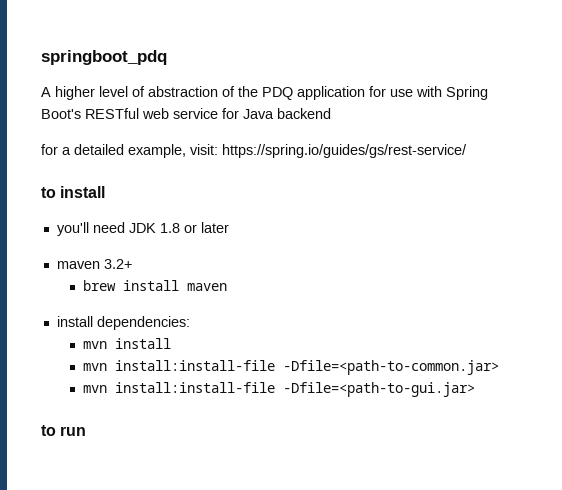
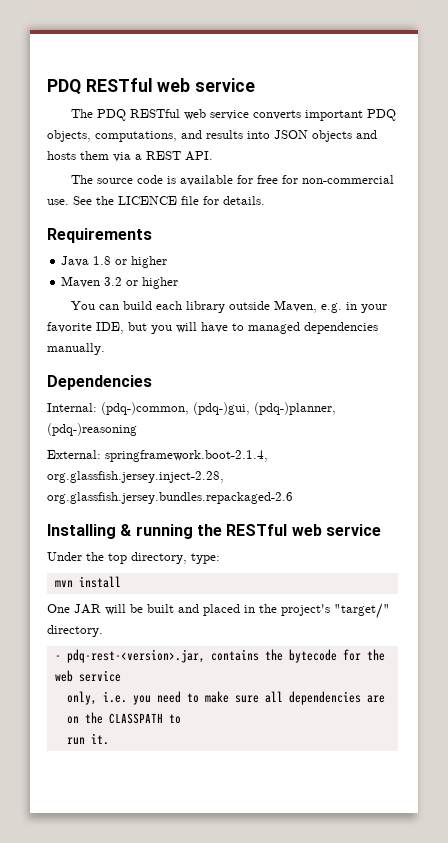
[41,50,167,65] [41,86,488,100] [41,108,331,119] [41,144,467,158] [41,186,106,198] [56,222,229,236] [56,259,132,269] [82,280,227,291] [56,316,190,330] [82,338,171,349] [82,360,499,375] [82,382,475,397] [41,425,87,436] springboot_pdq // A higher level of abstraction of the PDQ application for use with Spring Boot's RESTful web service for Java backend // for a detailed example, visit: https://spring.io/guides/gs/rest-service/ // to install // you'll need JDK 1.8 or later // maven 3.2+ // brew install maven // install dependencies: // mvn install // mvn install:install-file -Dfile=<path-to-common.jar> // mvn install:install-file -Dfile=<path-to-gui.jar> // to run -> [47,78,256,95] [70,109,396,121] [47,130,377,142] [47,151,213,162] [70,175,394,186] [47,196,265,205] [47,228,152,243] [61,256,168,268] [61,276,179,289] [70,300,387,313] [47,322,378,334] [47,343,105,355] [47,375,152,390] [47,402,336,415] [47,423,137,436] [47,450,268,462] [47,471,224,483] [47,492,293,504] [47,524,381,539] [47,552,220,564] [54,576,121,588] [47,603,390,619] [47,625,103,637] [54,649,385,663] [54,670,121,682] [66,691,385,705] [66,712,181,724] [66,733,109,745] PDQ RESTful web service // The PDQ RESTful web service converts important PDQ objects, computations, and results into JSON objects and hosts them via a REST API. // The source code is available for free for non-commercial use. See the LICENCE file for details. // Requirements // Java 1.8 or higher // Maven 3.2 or higher // You can build each library outside Maven, e.g. in your favorite IDE, but you will have to managed dependencies manually. // Dependencies // Internal: (pdq-)common, (pdq-)gui, (pdq-)planner, (pdq-)reasoning // External: springframework.boot-2.1.4, org.glassfish.jersey.inject-2.28, org.glassfish.jersey.bundles.repackaged-2.6 // Installing & running the RESTful web service // Under the top directory, type: // mvn install // One JAR will be built and placed in the project's "target/" directory. // - pdq-rest-<version>.jar, contains the bytecode for the web service // only, i.e. you need to make sure all dependencies are on the CLASSPATH to // run it.

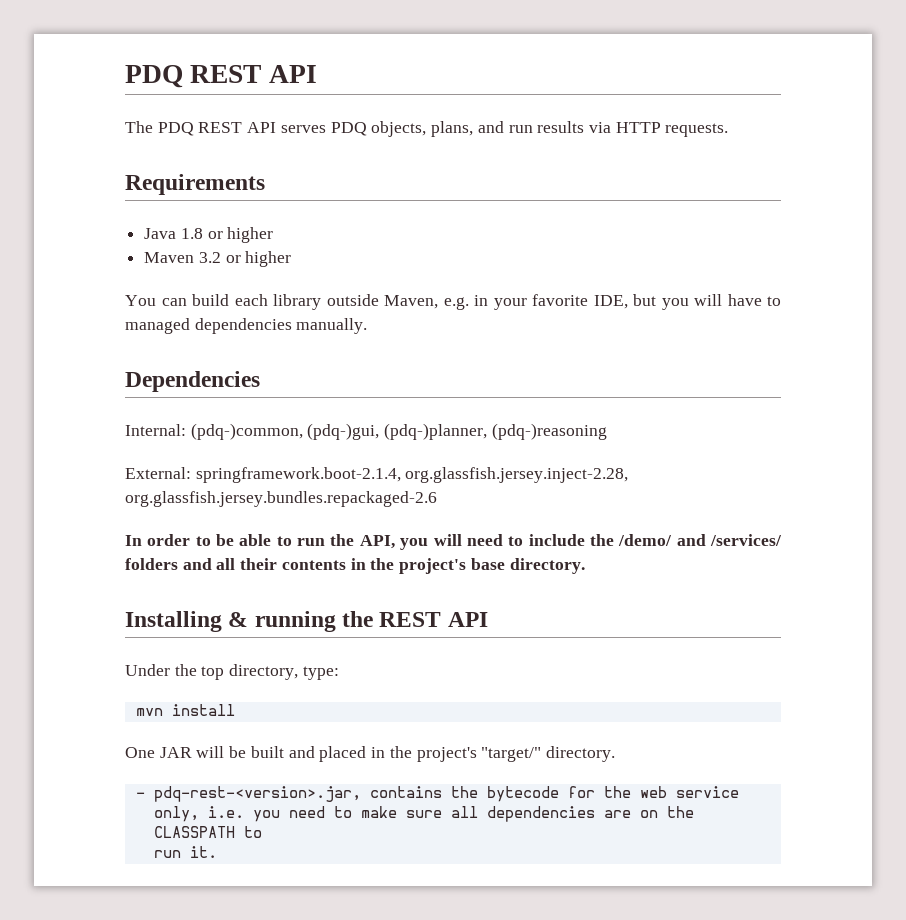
[47,78,256,95] PDQ RESTful web service -> [125,65,317,88] PDQ REST API
[129,109,396,121] [47,130,377,142] [47,151,213,162] [70,175,394,186] [47,196,265,205] RESTful web service converts important PDQ objects, computations, and results into JSON objects and hosts them via a REST API. // The source code is available for free for non-commercial use. See the LICENCE file for details. -> [198,121,729,137] REST API serves PDQ objects, plans, and run results via HTTP requests.
(293, 498) none -> [125,534,783,550] [125,558,585,574] // In order to be able to run the API, you will need to include the /demo/ and /services/ folders and all their contents in the project's base directory.
[226,524,381,536] RESTful web service -> [379,612,488,627] REST API

